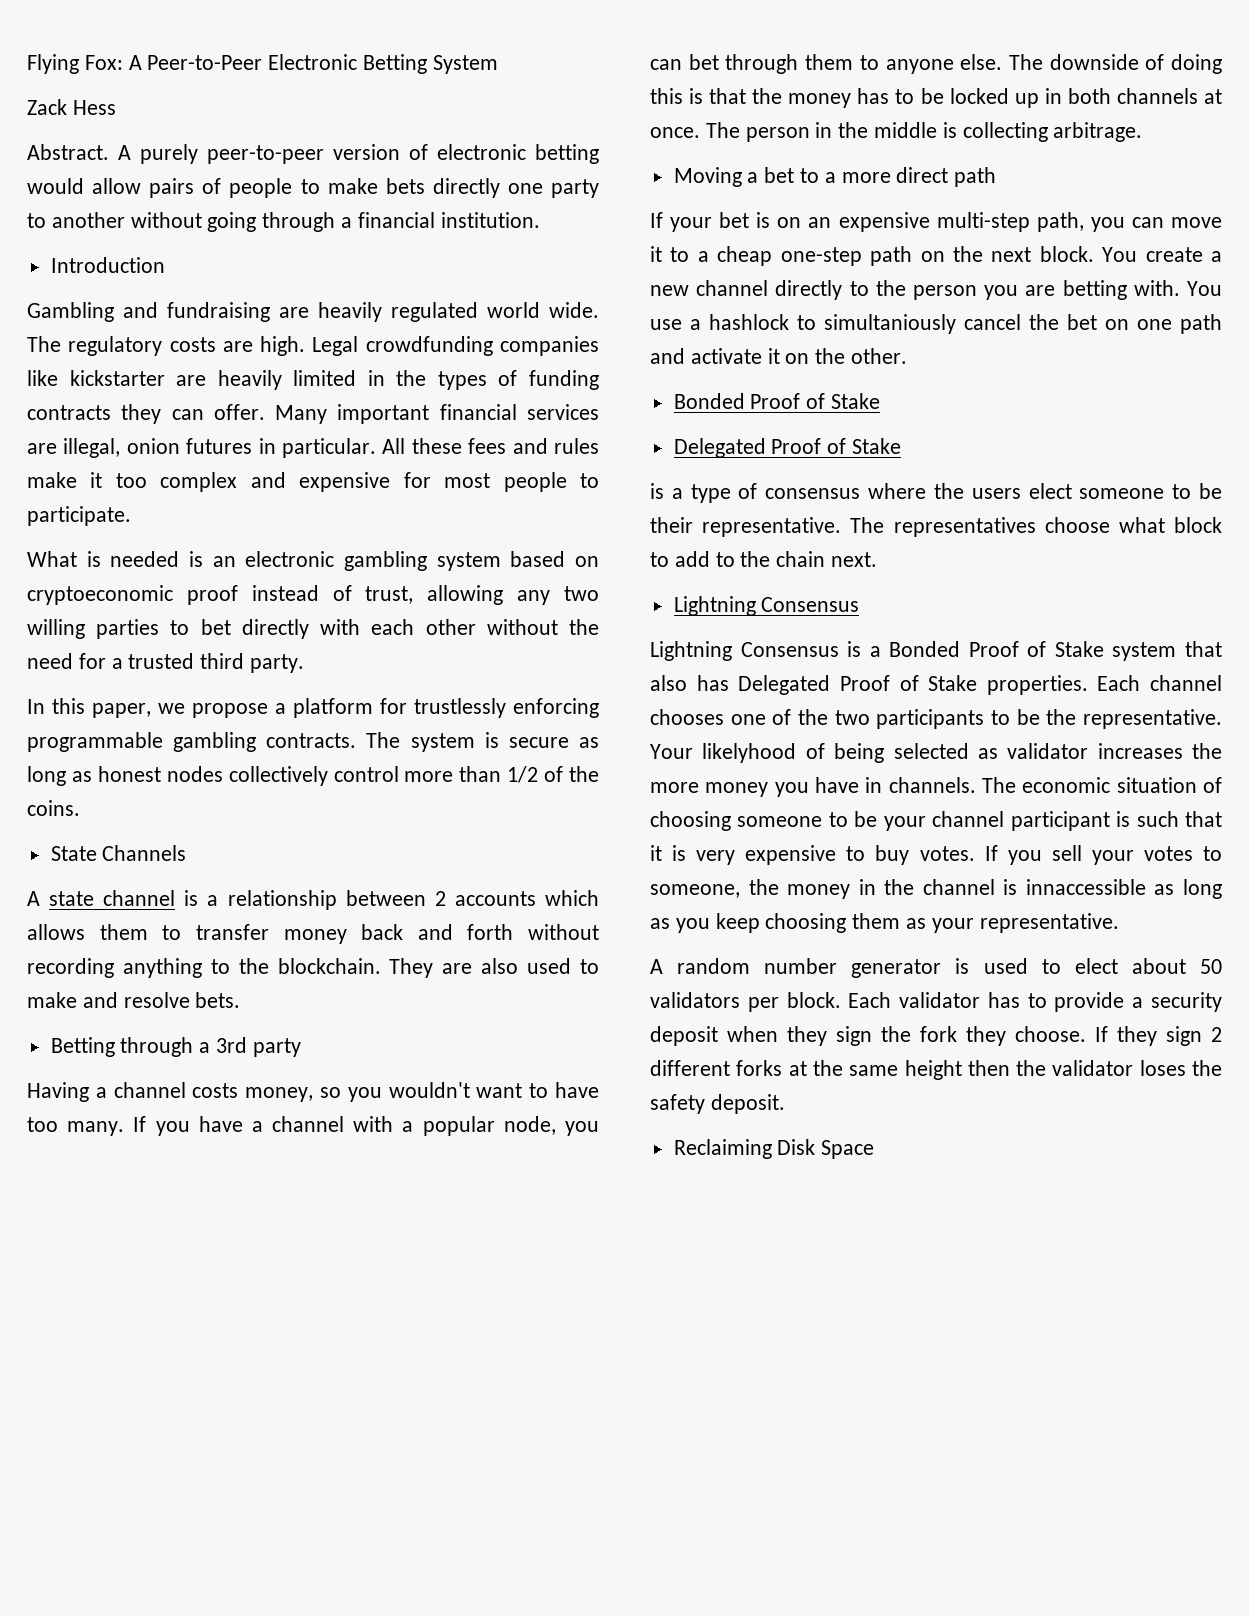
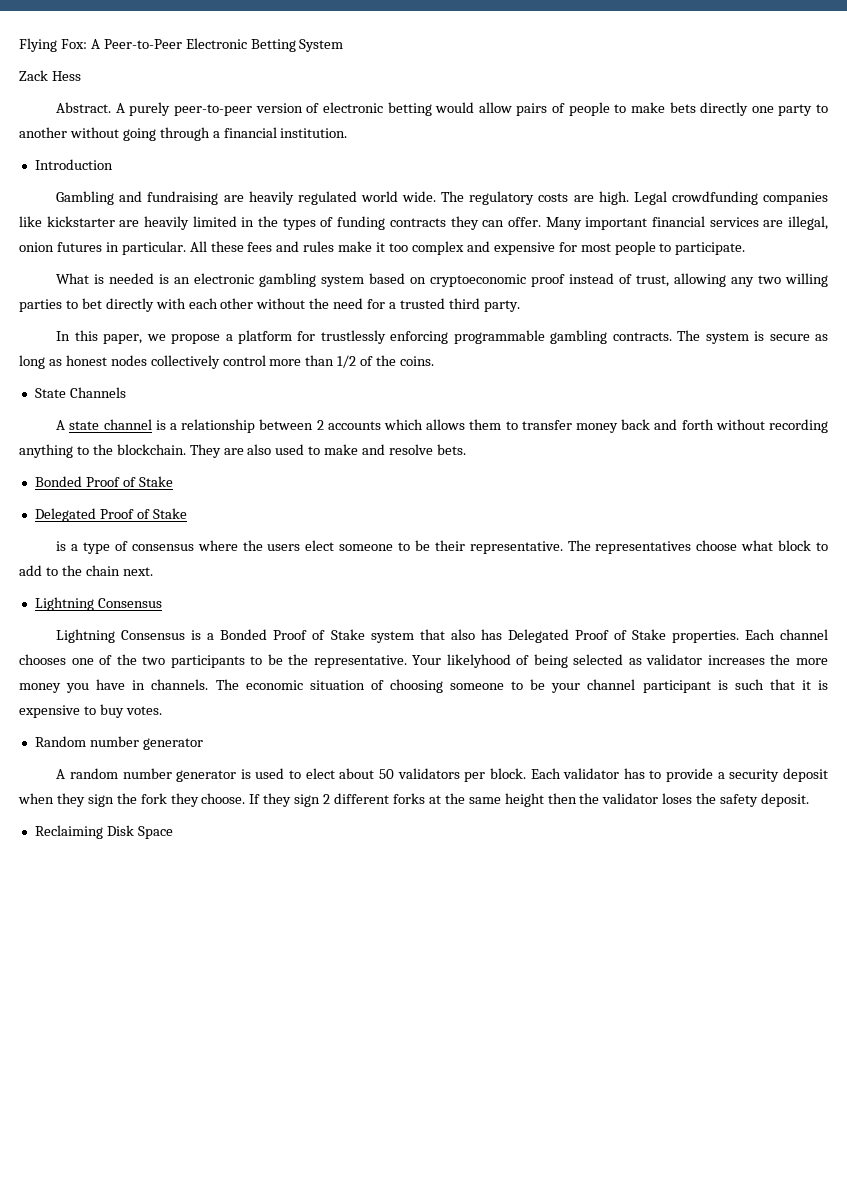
[50,1037,301,1057] [27,1082,599,1102] [27,1116,599,1136] [650,54,1222,74] [650,88,1222,108] [650,122,1143,142] [673,167,997,187] [650,212,1222,232] [650,246,1222,266] [650,280,1222,300] [650,314,1222,334] [650,348,908,364] // Betting through a 3rd party // Having a channel costs money, so you wouldn't want to have too many. If you have a channel with a popular node, you can bet through them to anyone else. The downside of doing this is that the money has to be locked up in both channels at once. The person in the middle is collecting arbitrage. // Moving a bet to a more direct path // If your bet is on an expensive multi-step path, you can move it to a cheap one-step path on the next block. You create a new channel directly to the person you are betting with. You use a hashlock to simultaniously cancel the bet on one path and activate it on the other. -> (466, 449) none
[696,850,736,865] very -> (829, 685) none
[984,845,1222,865] [650,879,1222,899] [650,913,1119,933] If you sell your votes to someone, the money in the channel is innaccessible as long as you keep choosing them as your representative. -> [34,736,203,750] // Random number generator

